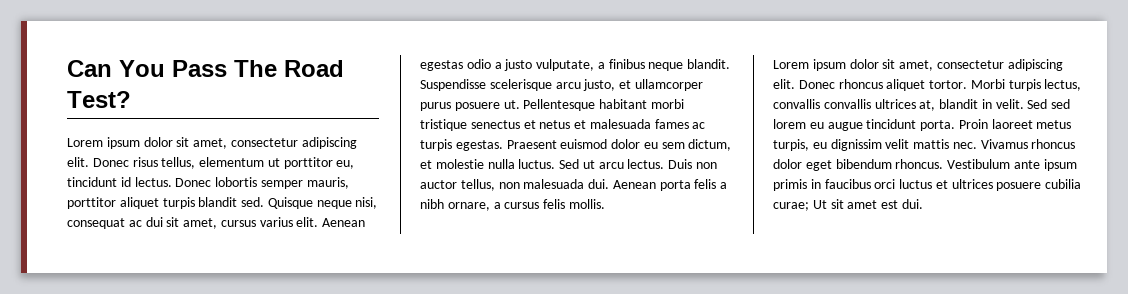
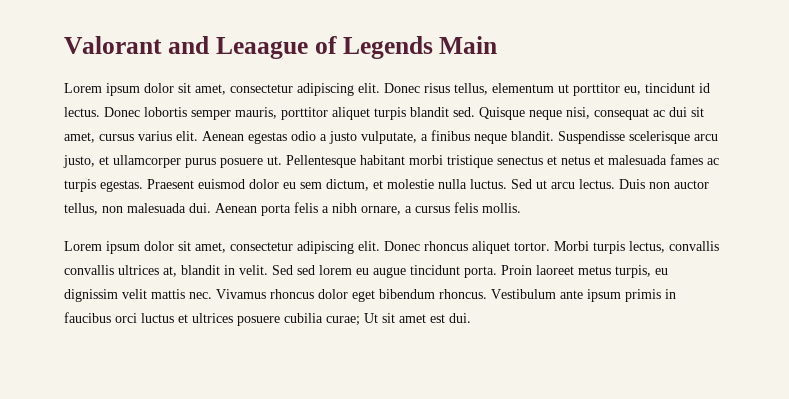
[67,60,344,77] [67,91,131,108] Can You Pass The Road Test? -> [64,36,498,59] Valorant and Leaague of Legends Main

